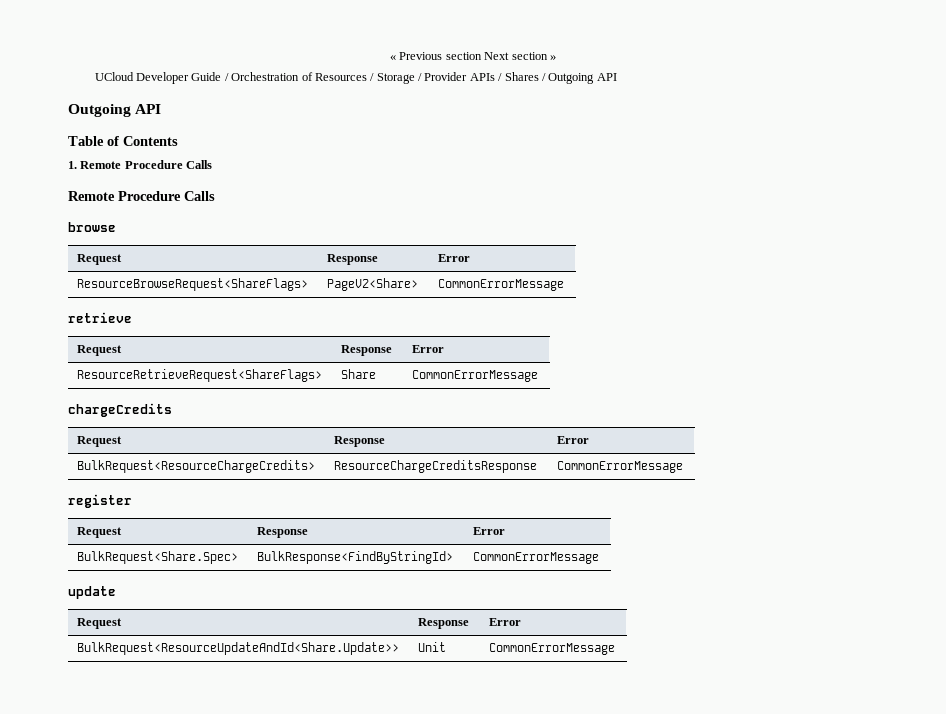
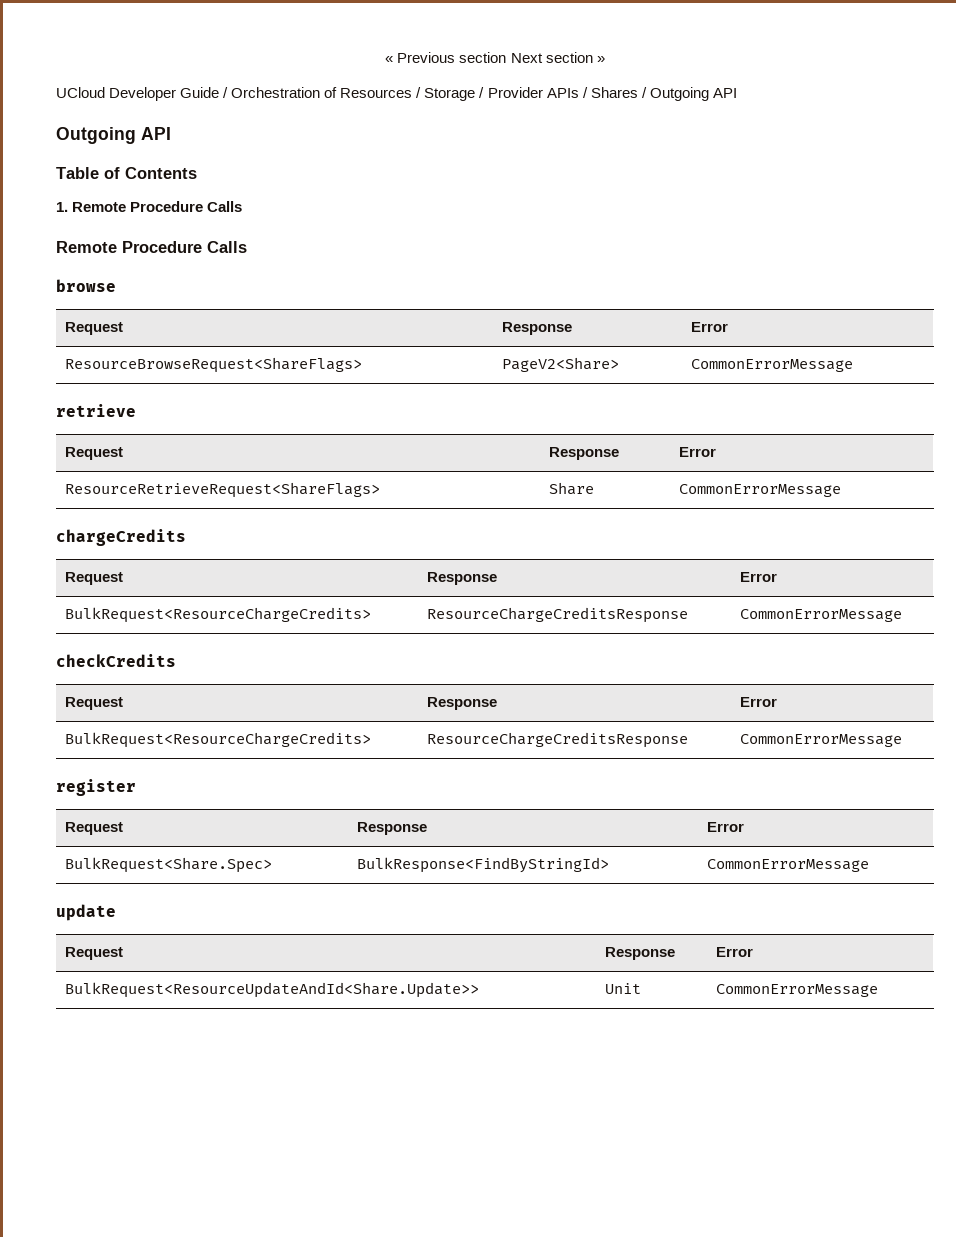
(684, 467) none -> [56,654,176,667] [65,697,124,710] [427,697,498,710] [740,697,778,707] [65,732,372,748] [427,732,689,748] [740,734,903,747] // checkCredits // Request | Response | Error // BulkRequest<ResourceChargeCredits> | ResourceChargeCreditsResponse | CommonErrorMessage

